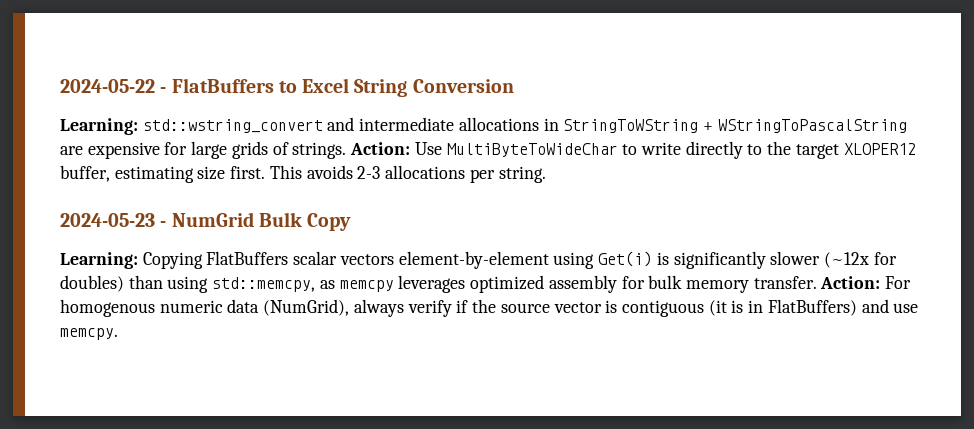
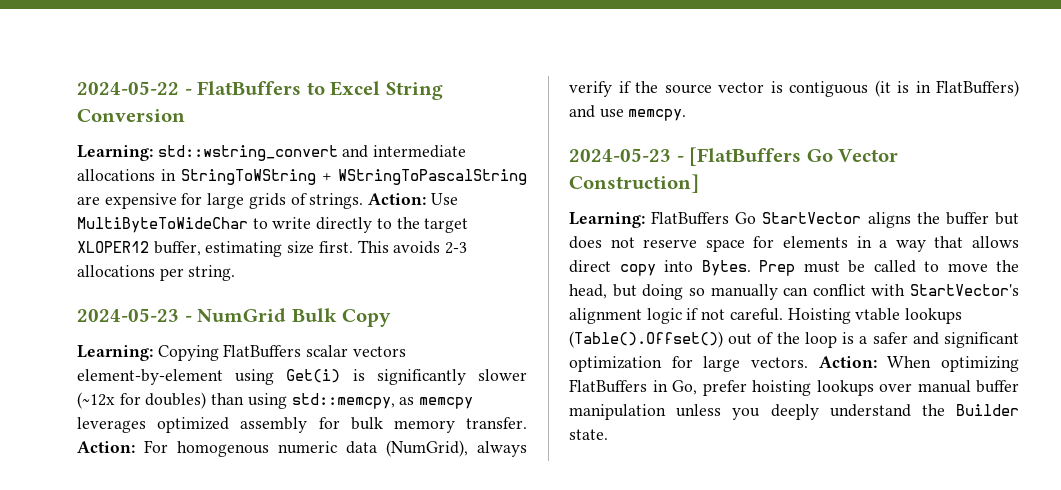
(118, 334) none -> [569,147,899,166] [569,174,699,193] [569,211,1020,228] [569,236,1020,252] [569,260,1019,276] [569,284,1019,300] [569,308,963,324] [569,331,1019,348] [569,356,1019,372] [569,379,1019,396] [569,404,1019,420] [569,429,608,440] // 2024-05-23 - [FlatBuffers Go Vector Construction] // Learning: FlatBuffers Go StartVector aligns the buffer but does not reserve space for elements in a way that allows direct copy into Bytes. Prep must be called to move the head, but doing so manually can conflict with StartVector's alignment logic if not careful. Hoisting vtable lookups (Table().Offset()) out of the loop is a safer and significant optimization for large vectors. Action: When optimizing FlatBuffers in Go, prefer hoisting lookups over manual buffer manipulation unless you deeply understand the Builder state.

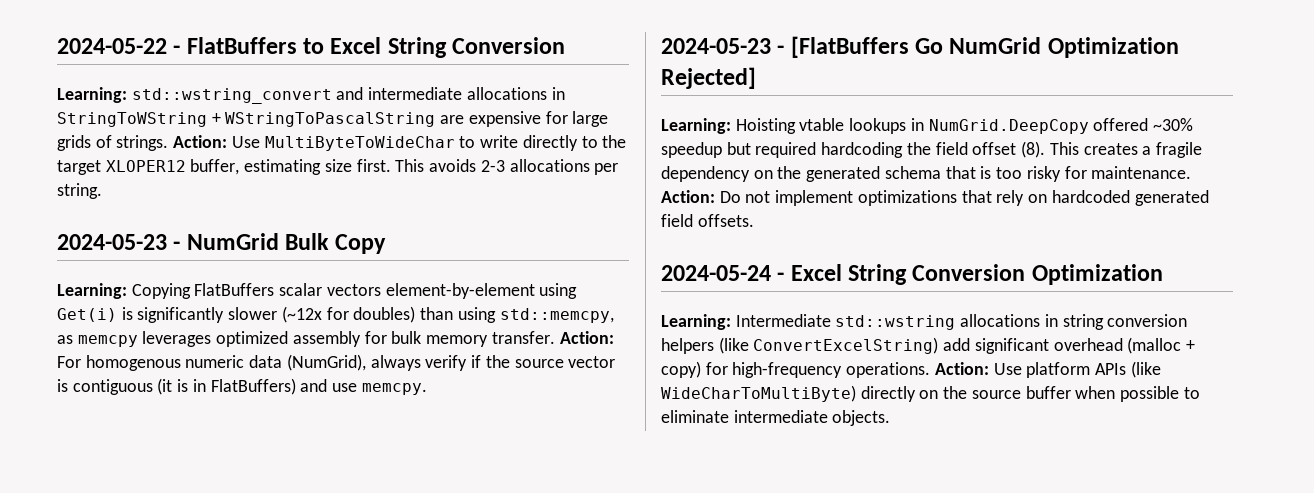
[838,149,899,162] [569,174,699,193] [569,211,1020,228] [569,236,1020,252] [569,260,1019,276] [569,284,1019,300] [569,308,963,324] [569,331,1019,348] [569,356,1019,372] [569,379,1019,396] [569,404,1019,420] [569,429,608,440] Vector Construction] // Learning: FlatBuffers Go StartVector aligns the buffer but does not reserve space for elements in a way that allows direct copy into Bytes. Prep must be called to move the head, but doing so manually can conflict with StartVector's alignment logic if not careful. Hoisting vtable lookups (Table().Offset()) out of the loop is a safer and significant optimization for large vectors. Action: When optimizing FlatBuffers in Go, prefer hoisting lookups over manual buffer manipulation unless you deeply understand the Builder state. -> [949,37,1179,58] [661,67,756,89] [661,118,1194,134] [661,141,1202,158] [661,166,1192,182] [661,190,1209,206] [661,214,754,227] [661,264,1163,285] [661,314,1188,330] [661,337,1196,354] [661,361,1161,378] [661,385,1200,402] [661,410,891,426] NumGrid Optimization Rejected] // Learning: Hoisting vtable lookups in NumGrid.DeepCopy offered ~30% speedup but required hardcoding the field offset (8). This creates a fragile dependency on the generated schema that is too risky for maintenance. Action: Do not implement optimizations that rely on hardcoded generated field offsets. // 2024-05-24 - Excel String Conversion Optimization // Learning: Intermediate std::wstring allocations in string conversion helpers (like ConvertExcelString) add significant overhead (malloc + copy) for high-frequency operations. Action: Use platform APIs (like WideCharToMultiByte) directly on the source buffer when possible to eliminate intermediate objects.

